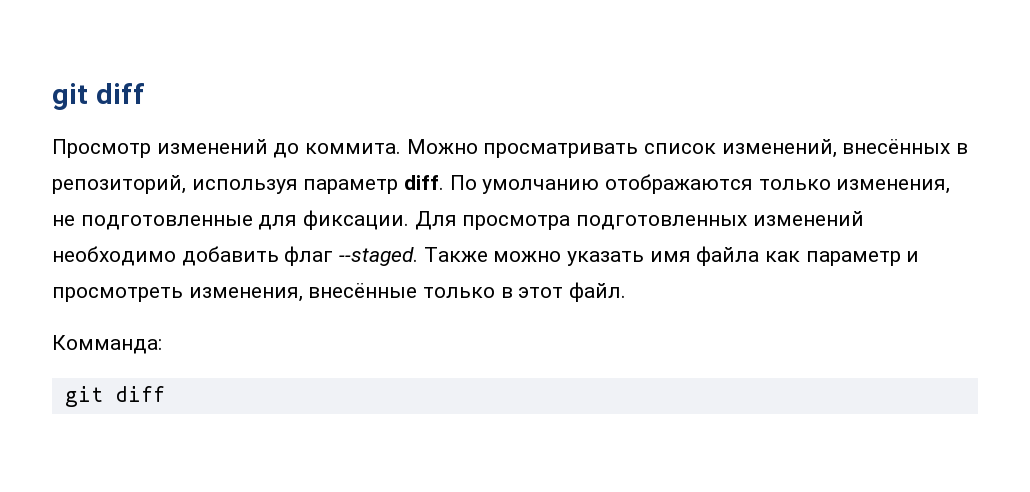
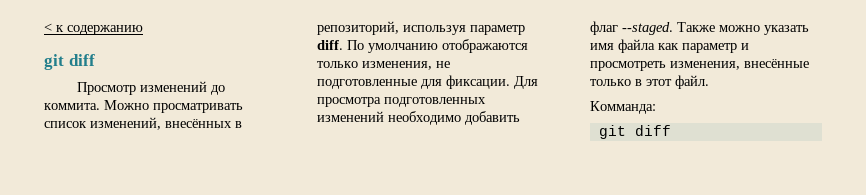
(52, 96) none -> [44,23,143,35] < к содержанию //

